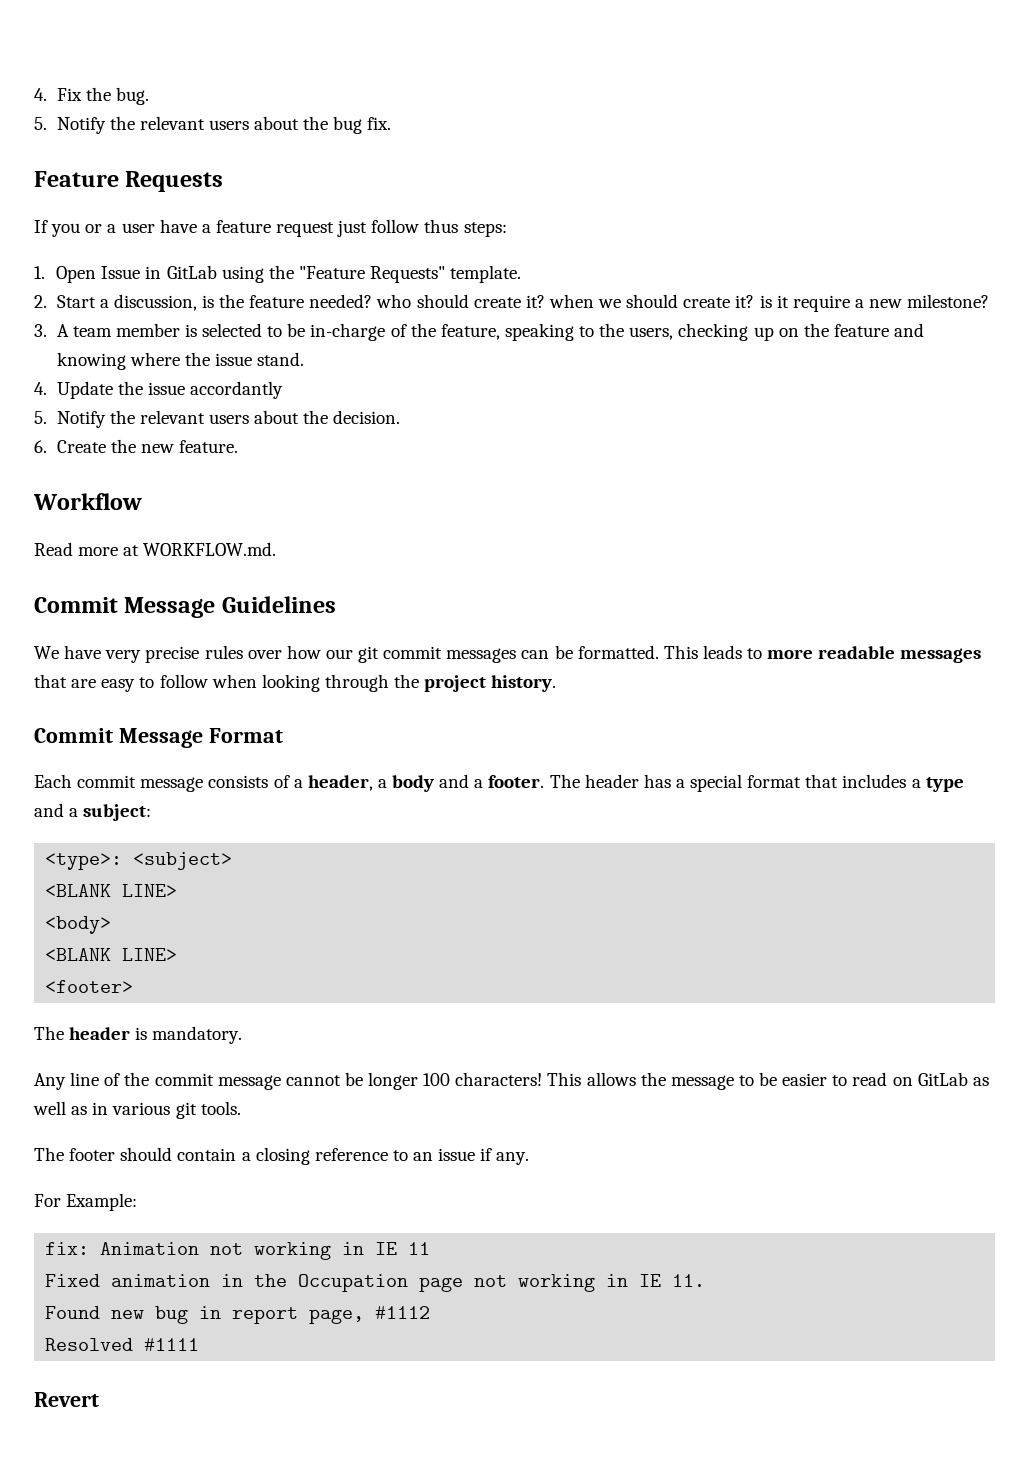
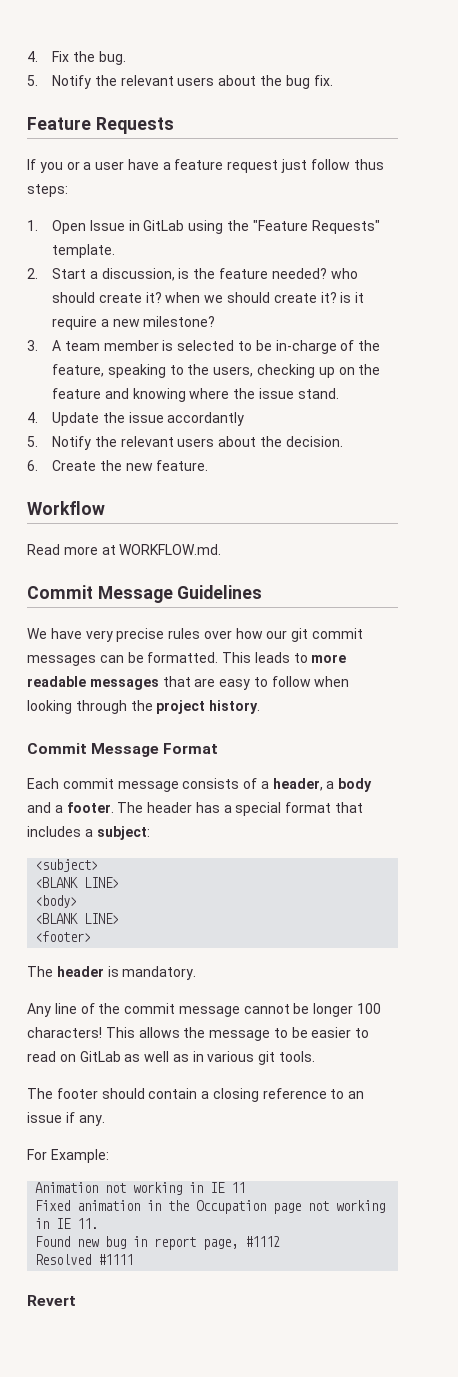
[925,777,964,792] [34,803,79,817] type and a -> (93, 833) none
[45,853,123,870] <type>: -> (150, 833) none
[45,1242,90,1255] fix: -> (109, 1156) none

